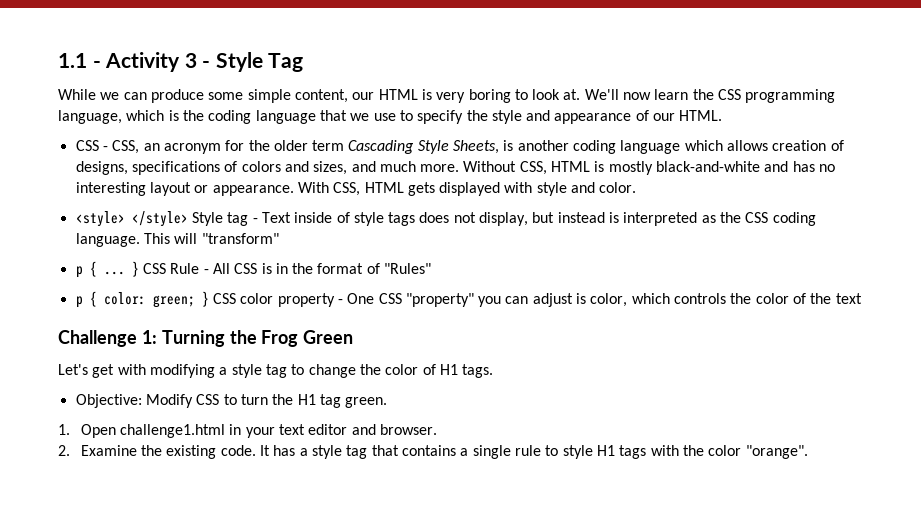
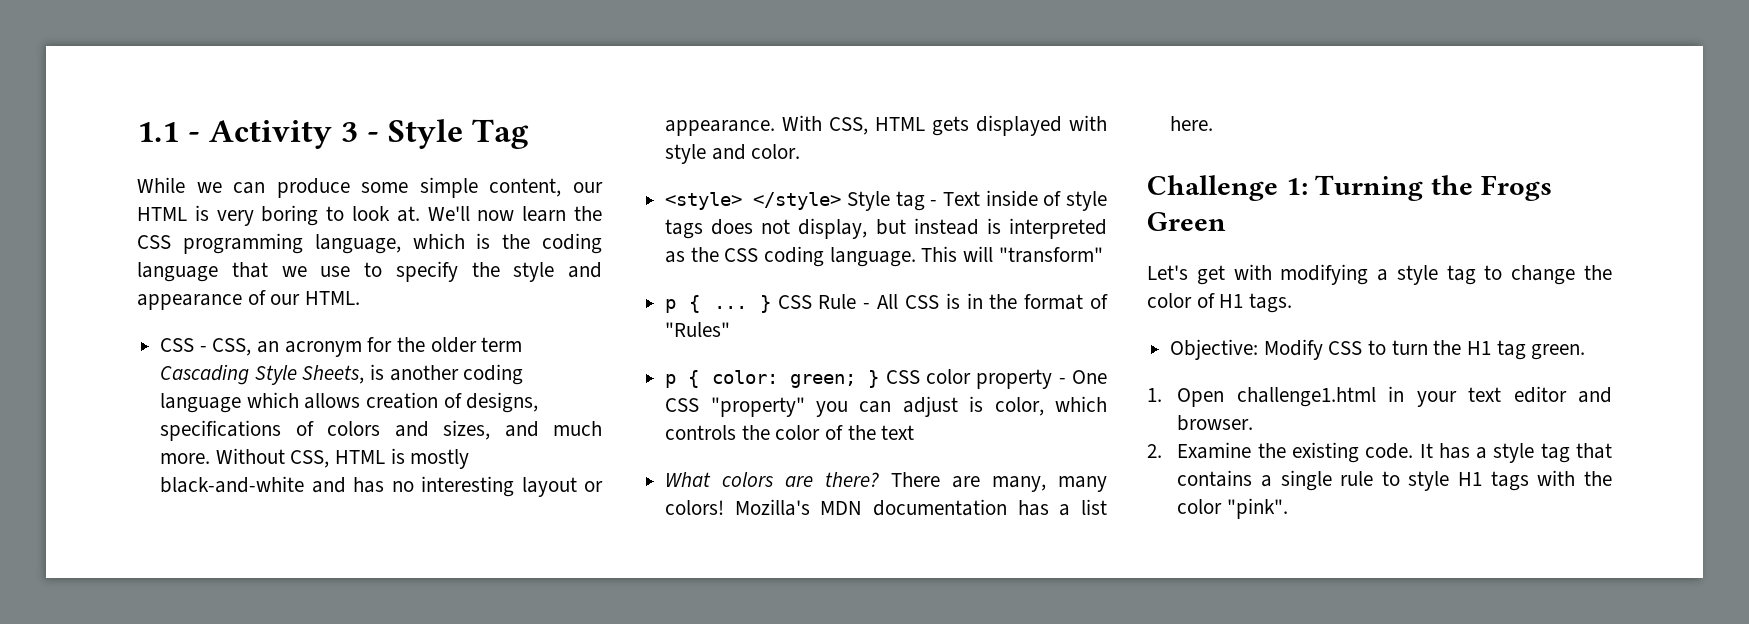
(862, 298) none -> [665,472,1107,492] [665,499,1107,516] [1170,116,1214,131] // What colors are there? There are many, many colors! Mozilla's MDN documentation has a list here.
[261,330,299,347] Frog -> [1480,175,1552,201] Frogs
[745,445,808,459] "orange". -> [1227,498,1289,519] "pink".

